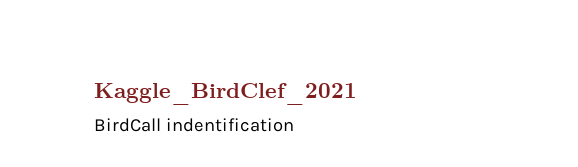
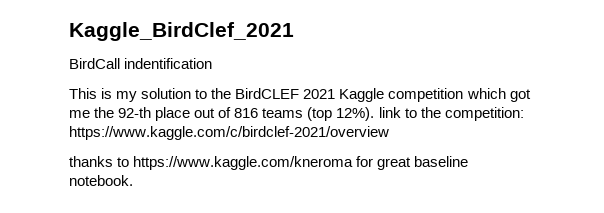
(294, 125) none -> [69,88,531,102] [69,107,524,121] [69,126,389,140] [69,156,469,170] [69,175,133,186] // This is my solution to the BirdCLEF 2021 Kaggle competition which got me the 92-th place out of 816 teams (top 12%). link to the competition: https://www.kaggle.com/c/birdclef-2021/overview // thanks to https://www.kaggle.com/kneroma for great baseline notebook.

